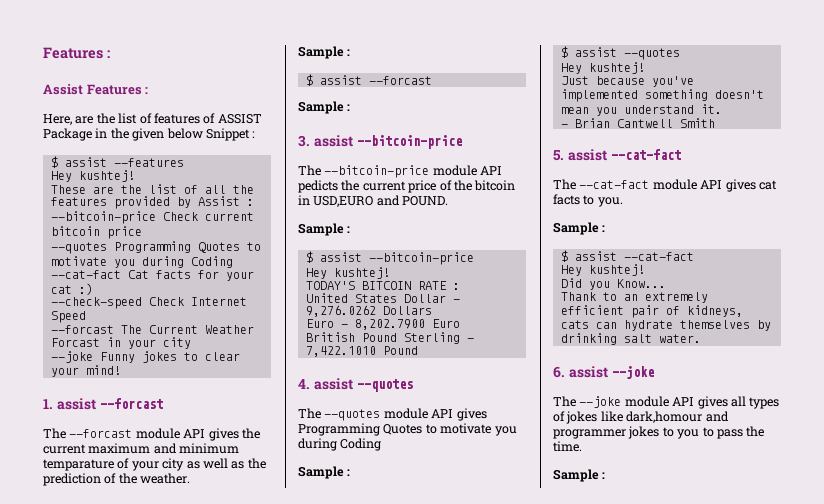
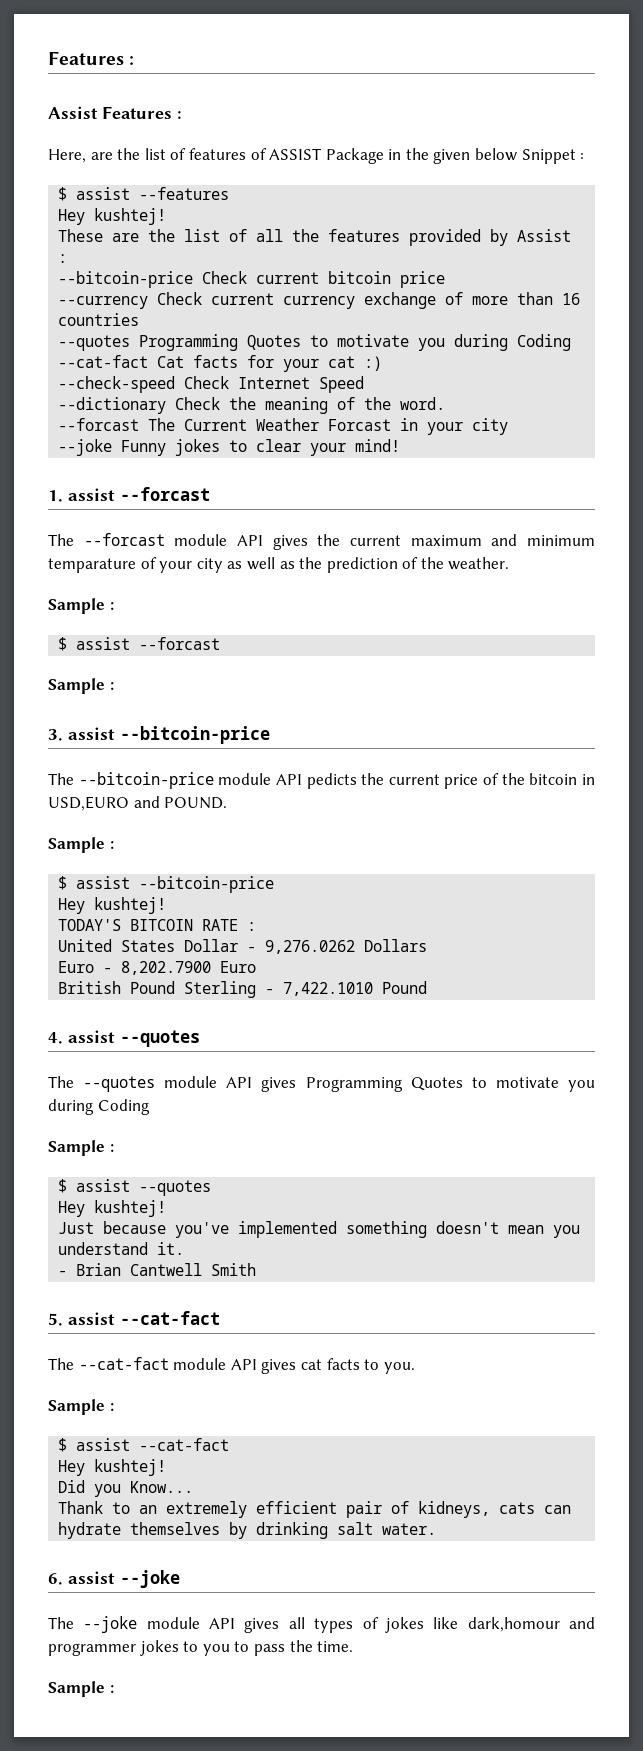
(142, 232) none -> [58,292,581,309] [58,313,140,326] // --currency Check current currency exchange of more than 16 countries
(86, 317) none -> [58,397,446,414] // --dictionary Check the meaning of the word.

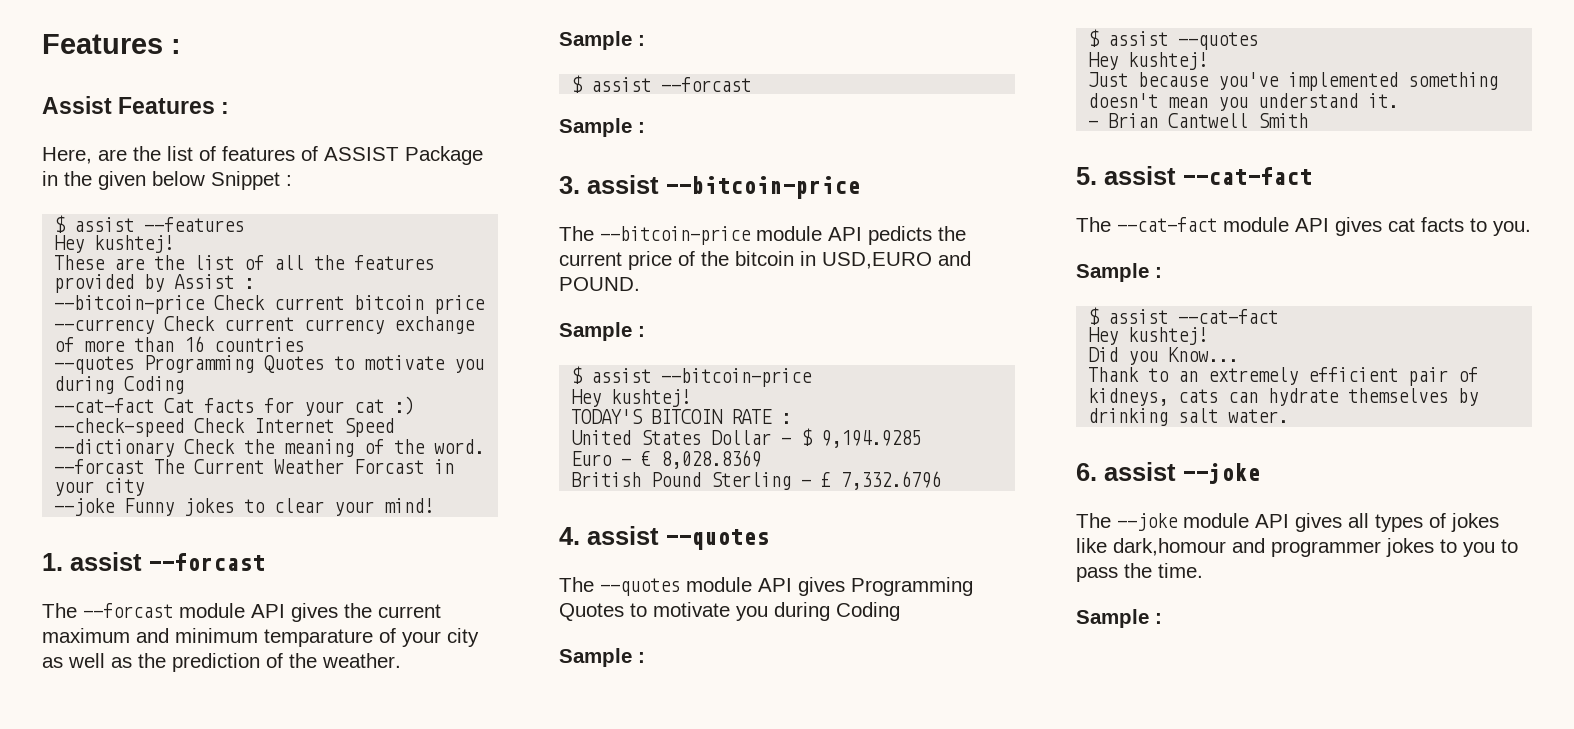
[265,939,428,954] 9,276.0262 Dollars -> [801,428,922,448] $ 9,194.9285
[121,961,257,975] 8,202.7900 Euro -> [641,450,762,469] € 8,028.8369
[283,981,428,996] 7,422.1010 Pound -> [821,471,942,490] £ 7,332.6796

